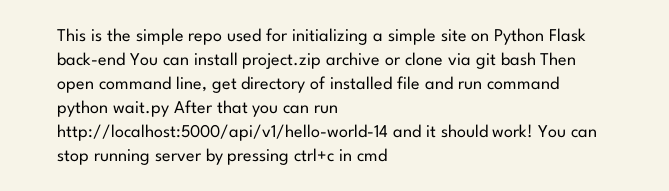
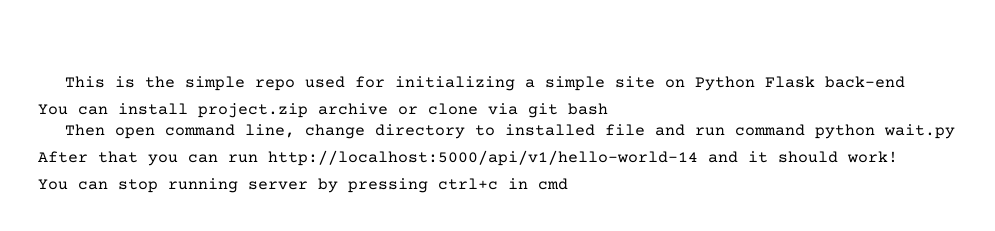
(125, 59) none -> (905, 82) //
(536, 59) none -> (608, 109) //
[211,76,327,93] get directory of -> [304,124,495,139] change directory to
(169, 109) none -> (955, 131) //
(534, 131) none -> (898, 157) //

